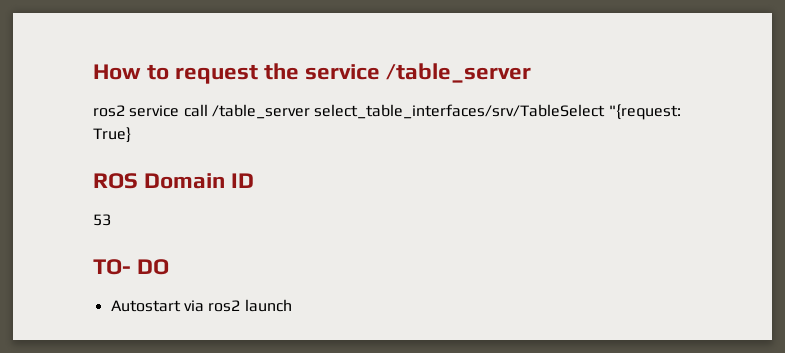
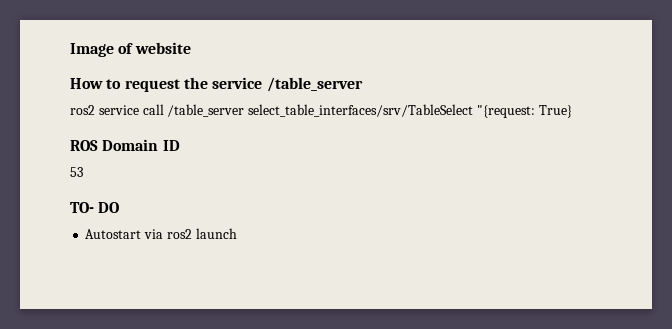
(93, 72) none -> [70,42,191,57] Image of website //

